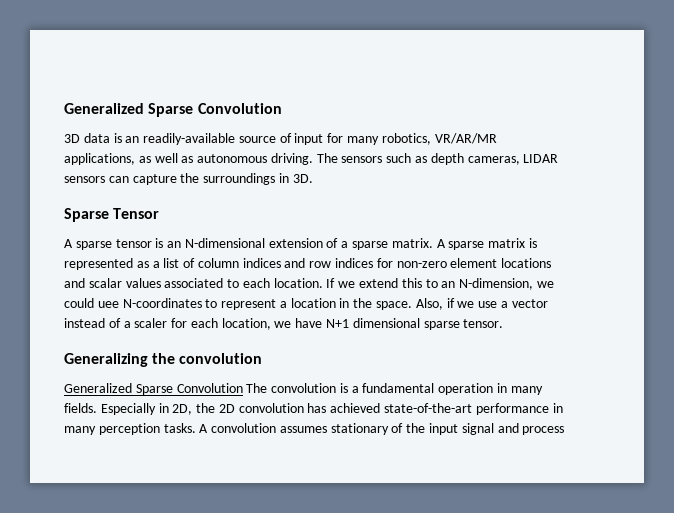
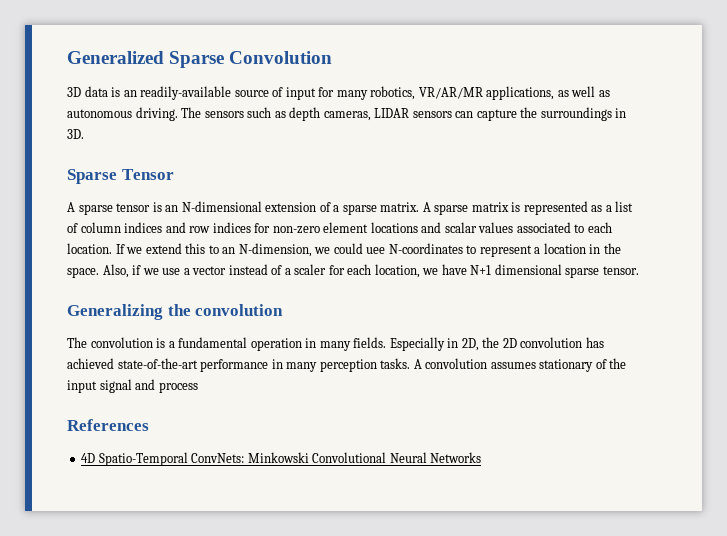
[64,383,243,395] Generalized Sparse Convolution -> (284, 310) none
(565, 430) none -> [67,419,149,431] [81,452,482,466] // References // 4D Spatio-Temporal ConvNets: Minkowski Convolutional Neural Networks

